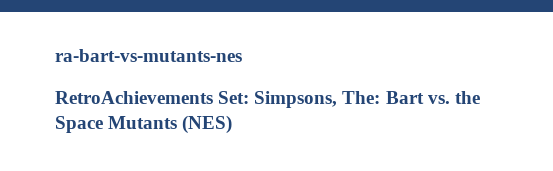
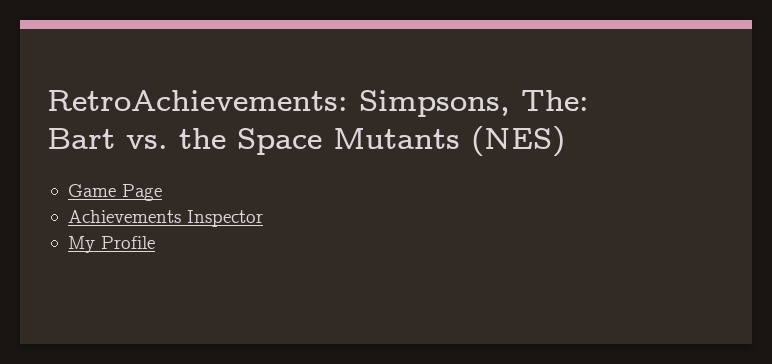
[55,49,242,62] [55,91,250,104] ra-bart-vs-mutants-nes // RetroAchievements Set: -> [47,90,348,111] RetroAchievements:
(233, 124) none -> [67,184,162,201] [67,210,263,227] [67,236,155,253] // Game Page // Achievements Inspector // My Profile

